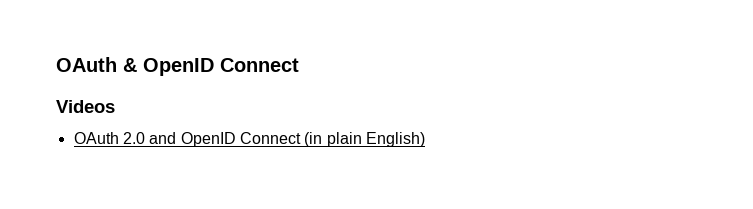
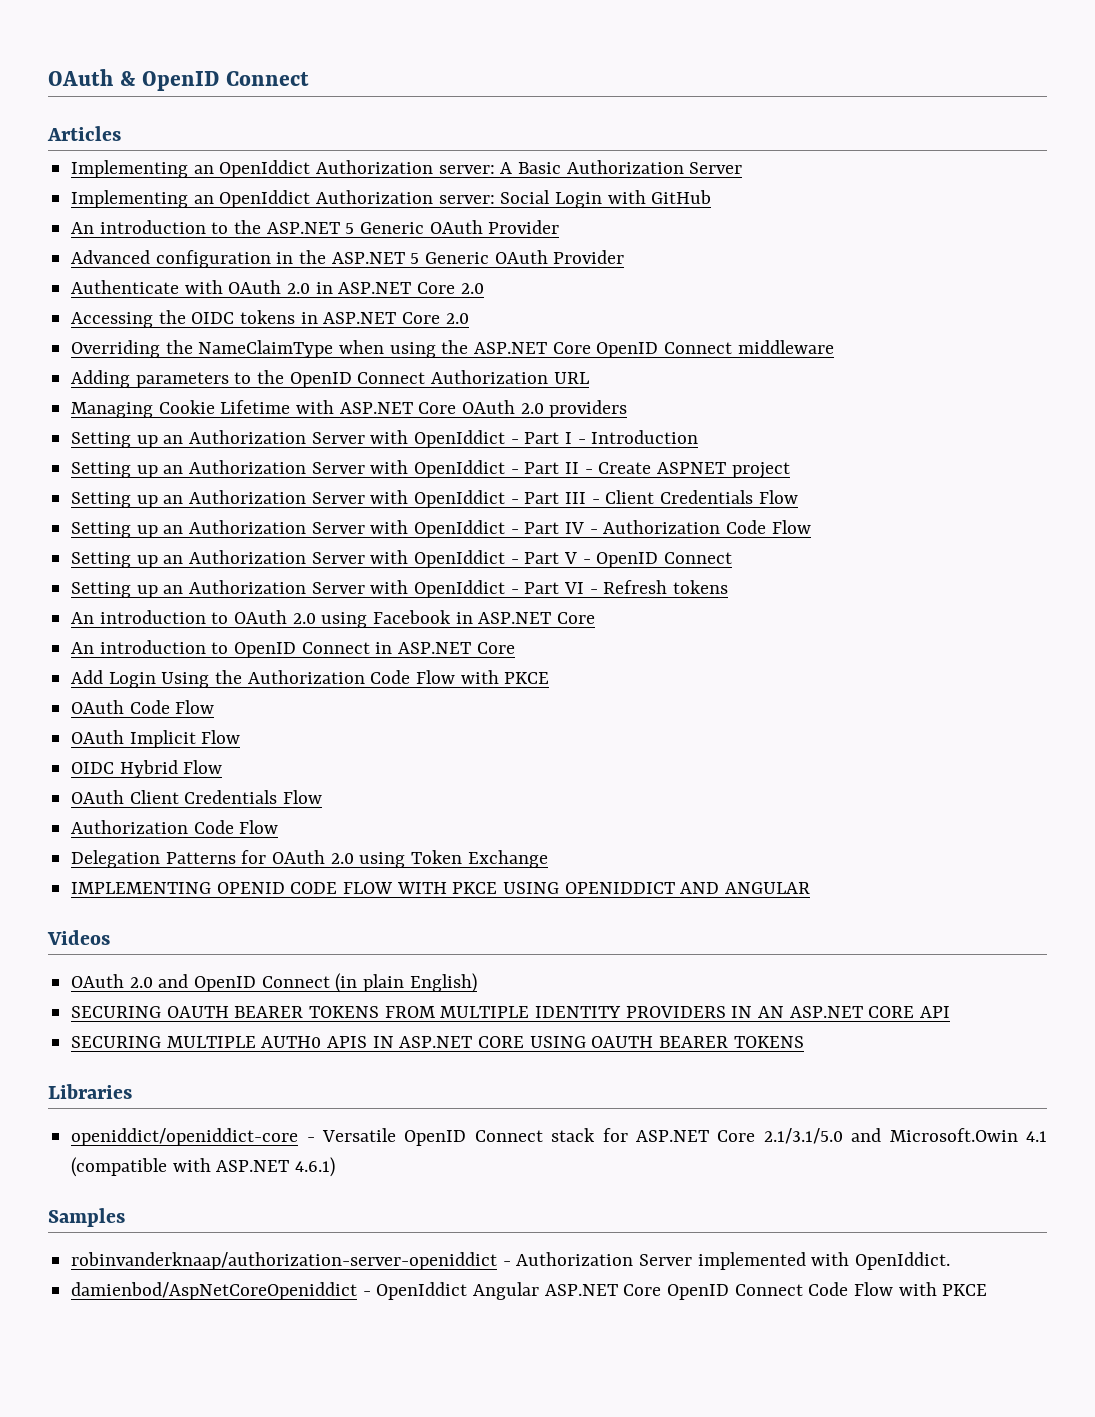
(299, 65) none -> [47,126,121,141] [71,160,743,178] [71,190,712,208] [71,220,560,234] [71,250,625,268] [71,280,484,294] [71,310,469,328] [71,340,834,358] [71,370,589,388] [71,400,628,418] [71,430,699,448] [71,460,790,479] [71,490,798,508] [71,520,811,538] [71,550,733,568] [71,580,729,598] [71,610,596,628] [71,640,515,658] [71,670,550,688] [71,700,215,714] [71,730,241,748] [71,760,223,778] [71,790,323,804] [71,820,279,834] [71,850,548,868] [71,882,811,894] // Articles // Implementing an OpenIddict Authorization server: A Basic Authorization Server // Implementing an OpenIddict Authorization server: Social Login with GitHub // An introduction to the ASP.NET 5 Generic OAuth Provider // Advanced configuration in the ASP.NET 5 Generic OAuth Provider // Authenticate with OAuth 2.0 in ASP.NET Core 2.0 // Accessing the OIDC tokens in ASP.NET Core 2.0 // Overriding the NameClaimType when using the ASP.NET Core OpenID Connect middleware // Adding parameters to the OpenID Connect Authorization URL // Managing Cookie Lifetime with ASP.NET Core OAuth 2.0 providers // Setting up an Authorization Server with OpenIddict - Part I - Introduction // Setting up an Authorization Server with OpenIddict - Part II - Create ASPNET project // Setting up an Authorization Server with OpenIddict - Part III - Client Credentials Flow // Setting up an Authorization Server with OpenIddict - Part IV - Authorization Code Flow // Setting up an Authorization Server with OpenIddict - Part V - OpenID Connect // Setting up an Authorization Server with OpenIddict - Part VI - Refresh tokens // An introduction to OAuth 2.0 using Facebook in ASP.NET Core // An introduction to OpenID Connect in ASP.NET Core // Add Login Using the Authorization Code Flow with PKCE // OAuth Code Flow // OAuth Implicit Flow // OIDC Hybrid Flow // OAuth Client Credentials Flow // Authorization Code Flow // Delegation Patterns for OAuth 2.0 using Token Exchange // IMPLEMENTING OPENID CODE FLOW WITH PKCE USING OPENIDDICT AND ANGULAR
(425, 139) none -> [71,1006,951,1018] [71,1036,804,1048] [48,1084,132,1099] [71,1128,1047,1146] [71,1157,336,1177] [48,1208,125,1227] [71,1252,951,1270] [71,1282,988,1300] // SECURING OAUTH BEARER TOKENS FROM MULTIPLE IDENTITY PROVIDERS IN AN ASP.NET CORE API // SECURING MULTIPLE AUTH0 APIS IN ASP.NET CORE USING OAUTH BEARER TOKENS // Libraries // openiddict/openiddict-core - Versatile OpenID Connect stack for ASP.NET Core 2.1/3.1/5.0 and Microsoft.Owin 4.1 (compatible with ASP.NET 4.6.1) // Samples // robinvanderknaap/authorization-server-openiddict - Authorization Server implemented with OpenIddict. // damienbod/AspNetCoreOpeniddict - OpenIddict Angular ASP.NET Core OpenID Connect Code Flow with PKCE

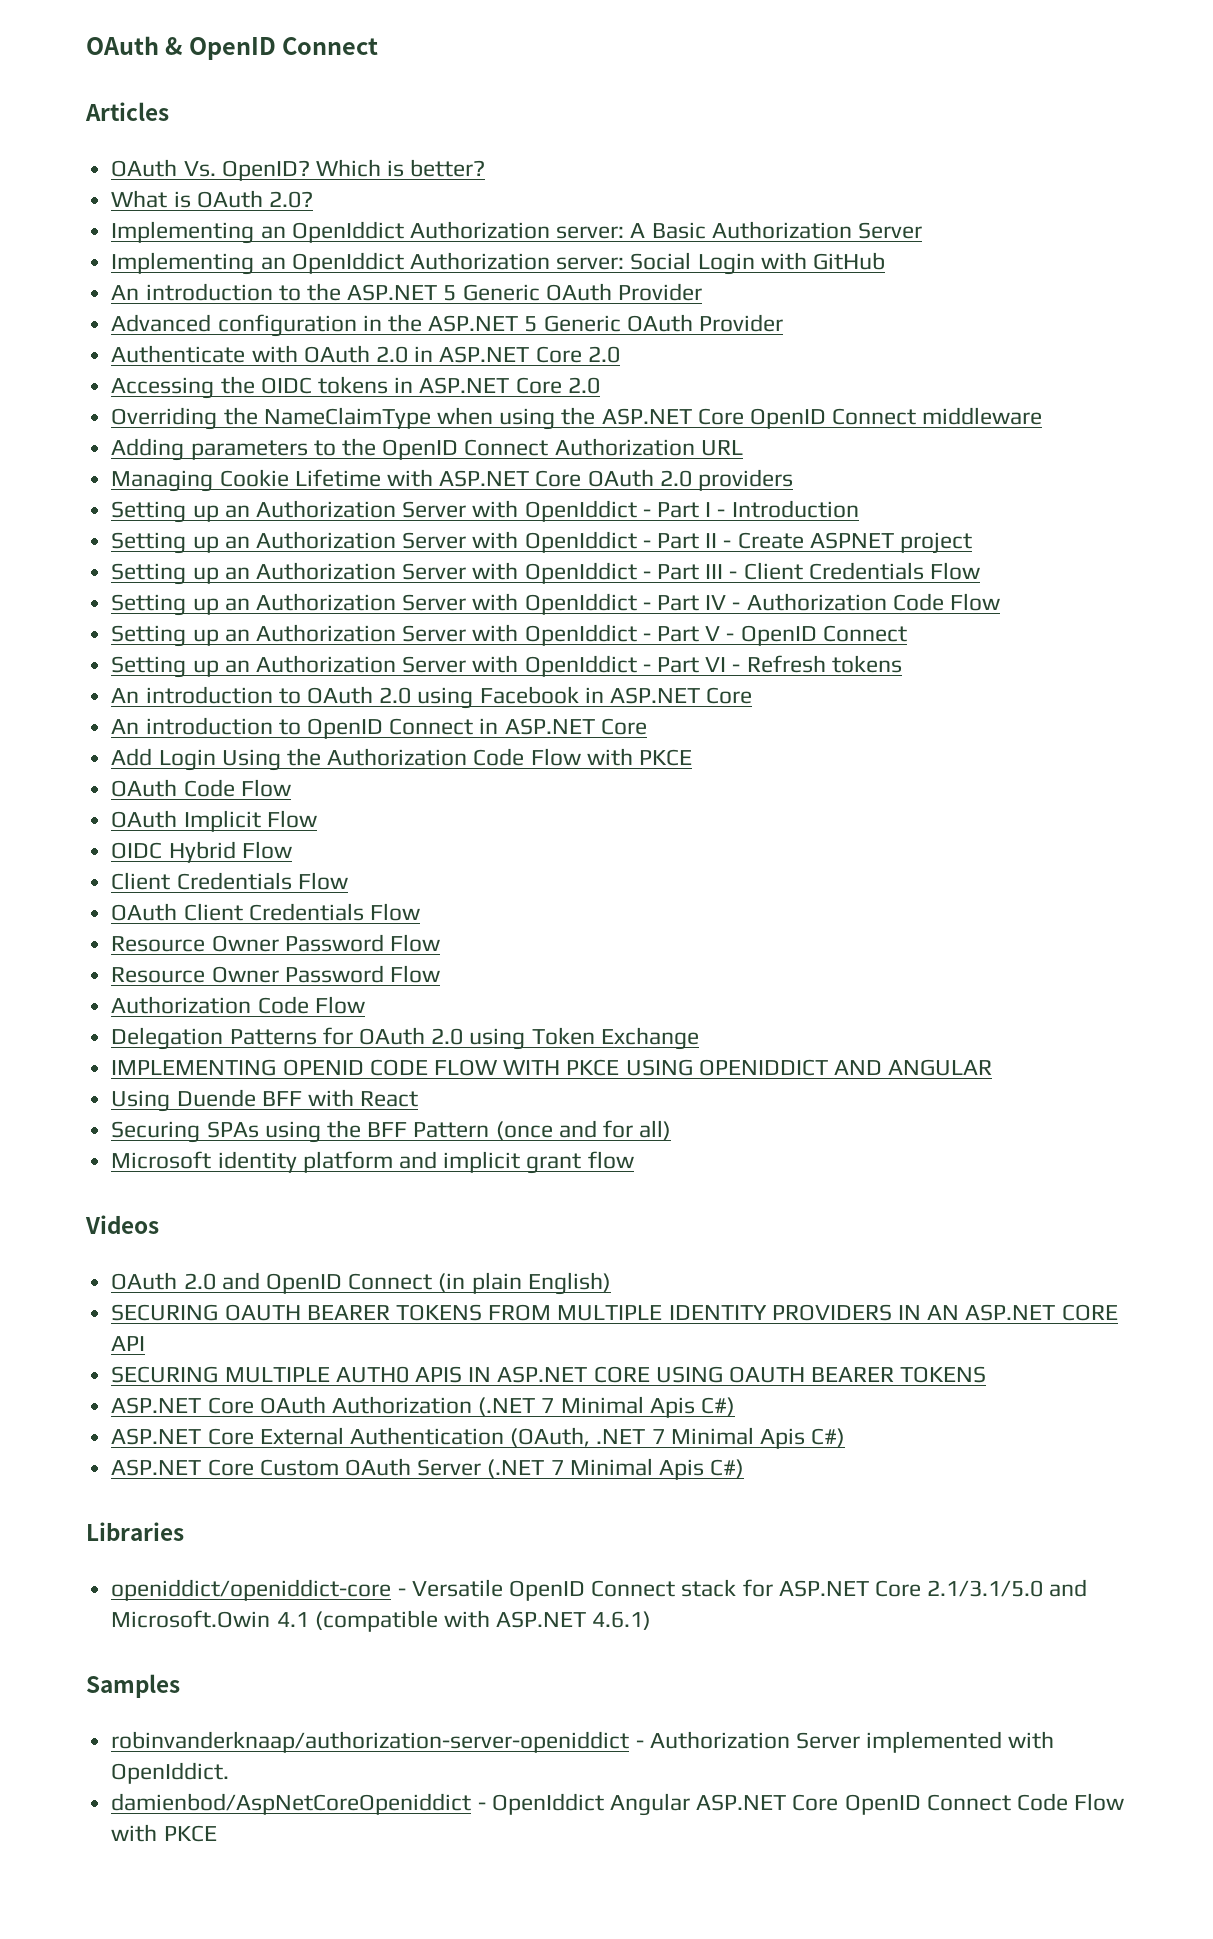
(121, 133) none -> [111,159,486,181] [111,190,313,208] // OAuth Vs. OpenID? Which is better? // What is OAuth 2.0?
(223, 767) none -> [111,872,348,890] // Client Credentials Flow
(323, 797) none -> [111,934,440,952] [111,965,440,983] // Resource Owner Password Flow // Resource Owner Password Flow
(811, 888) none -> [111,1089,419,1112] [111,1120,672,1143] [111,1151,634,1174] // Using Duende BFF with React // Securing SPAs using the BFF Pattern (once and for all) // Microsoft identity platform and implicit grant flow
(804, 1042) none -> [111,1396,735,1418] [111,1427,846,1449] [111,1458,745,1480] // ASP.NET Core OAuth Authorization (.NET 7 Minimal Apis C#) // ASP.NET Core External Authentication (OAuth, .NET 7 Minimal Apis C#) // ASP.NET Core Custom OAuth Server (.NET 7 Minimal Apis C#)

